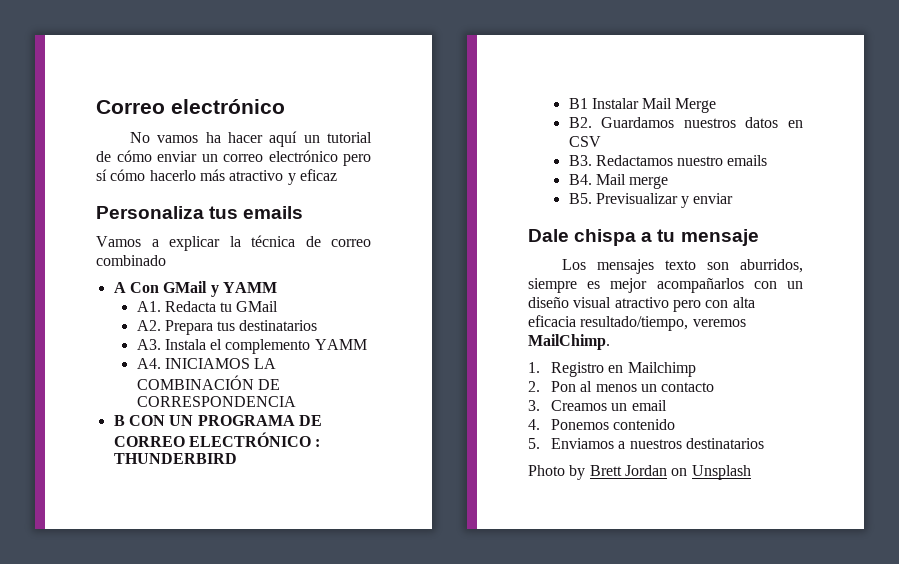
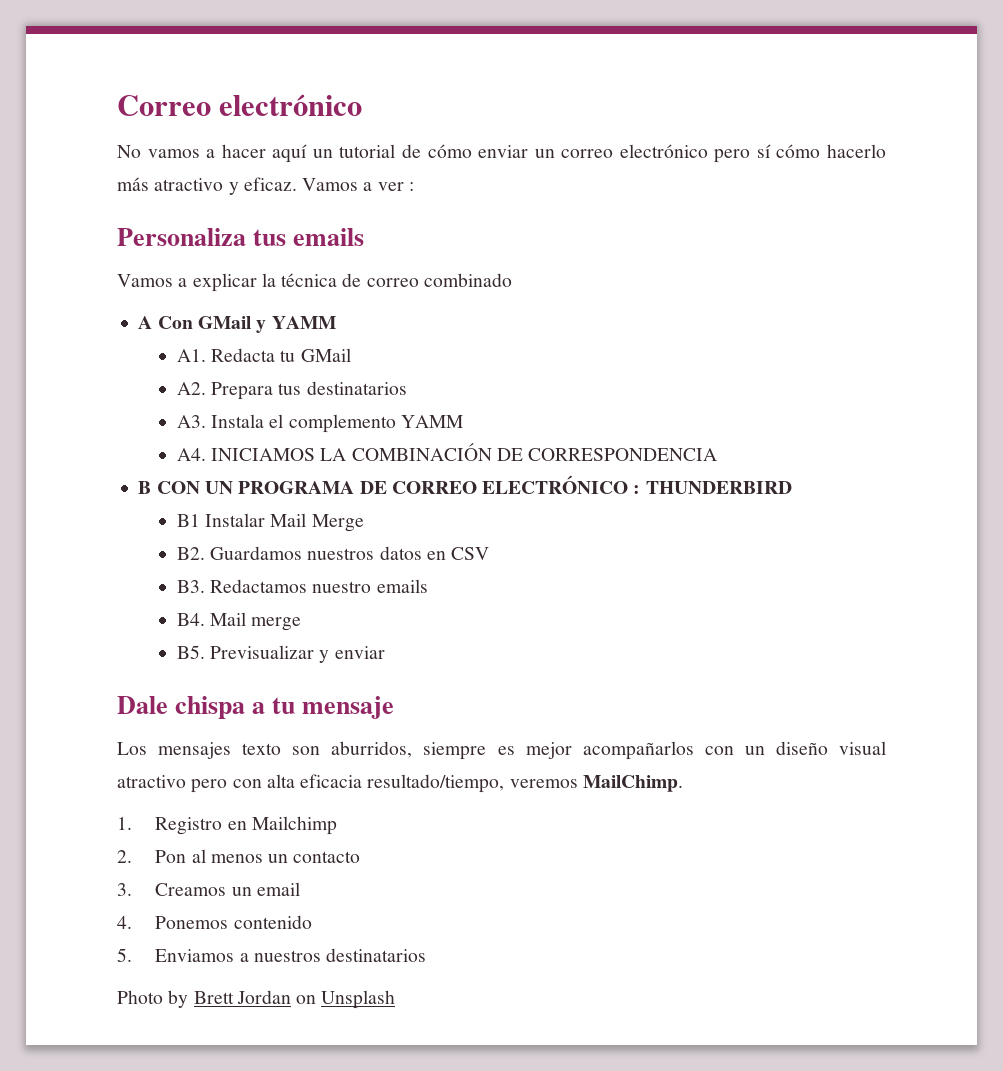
[205,132,221,143] ha -> [206,149,216,158] a
[299,169,337,181] eficaz -> [243,177,414,191] eficaz. Vamos a ver :

